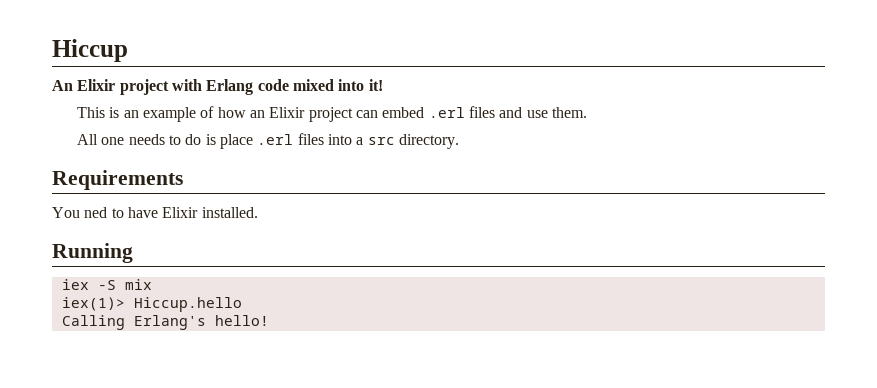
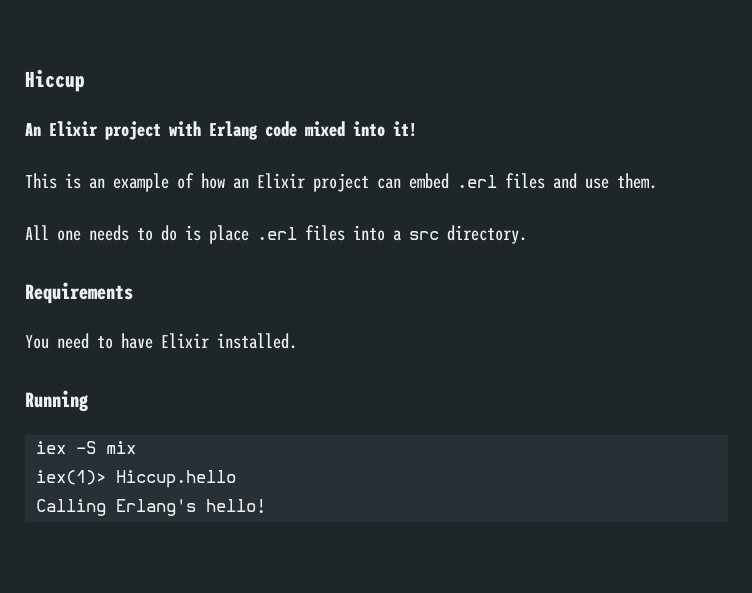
[84,207,108,218] ned -> [57,333,89,349] need

